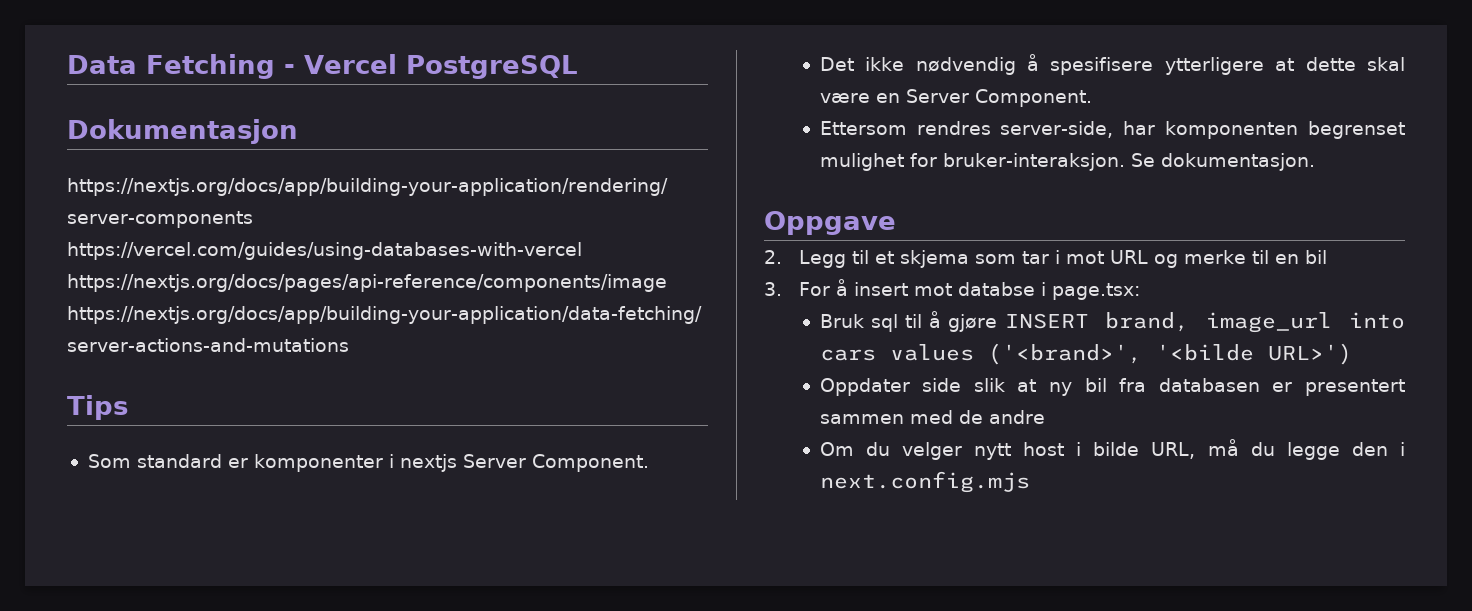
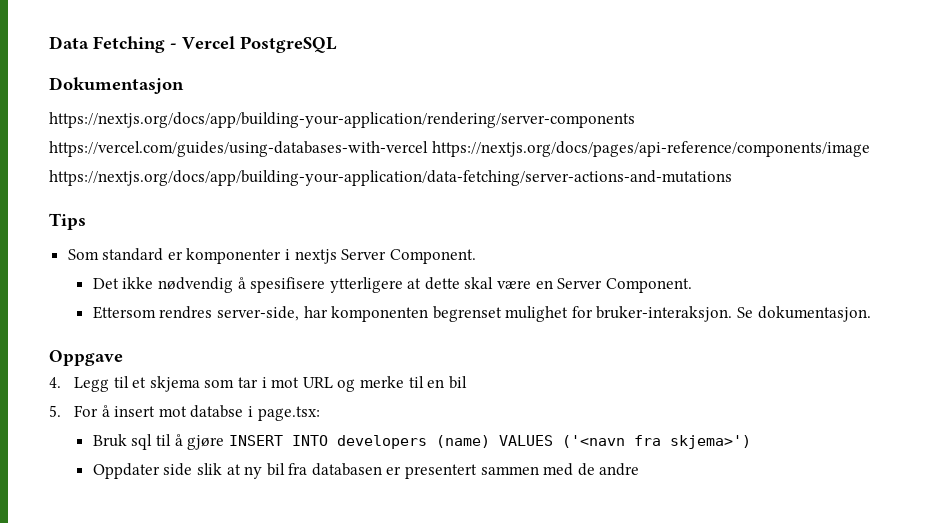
[764,250,782,264] 2. -> [49,377,61,388] 4.
[764,282,782,296] 3. -> [49,405,61,417] 5.
[1105,312,1405,333] [819,343,1352,365] brand, image_url into cars values ('<brand>', '<bilde URL>') -> [291,435,751,449] INTO developers (name) VALUES ('<navn fra skjema>')
[819,439,1405,460] [819,471,1030,493] // Om du velger nytt host i bilde URL, må du legge den i next.config.mjs -> (640, 469) none

